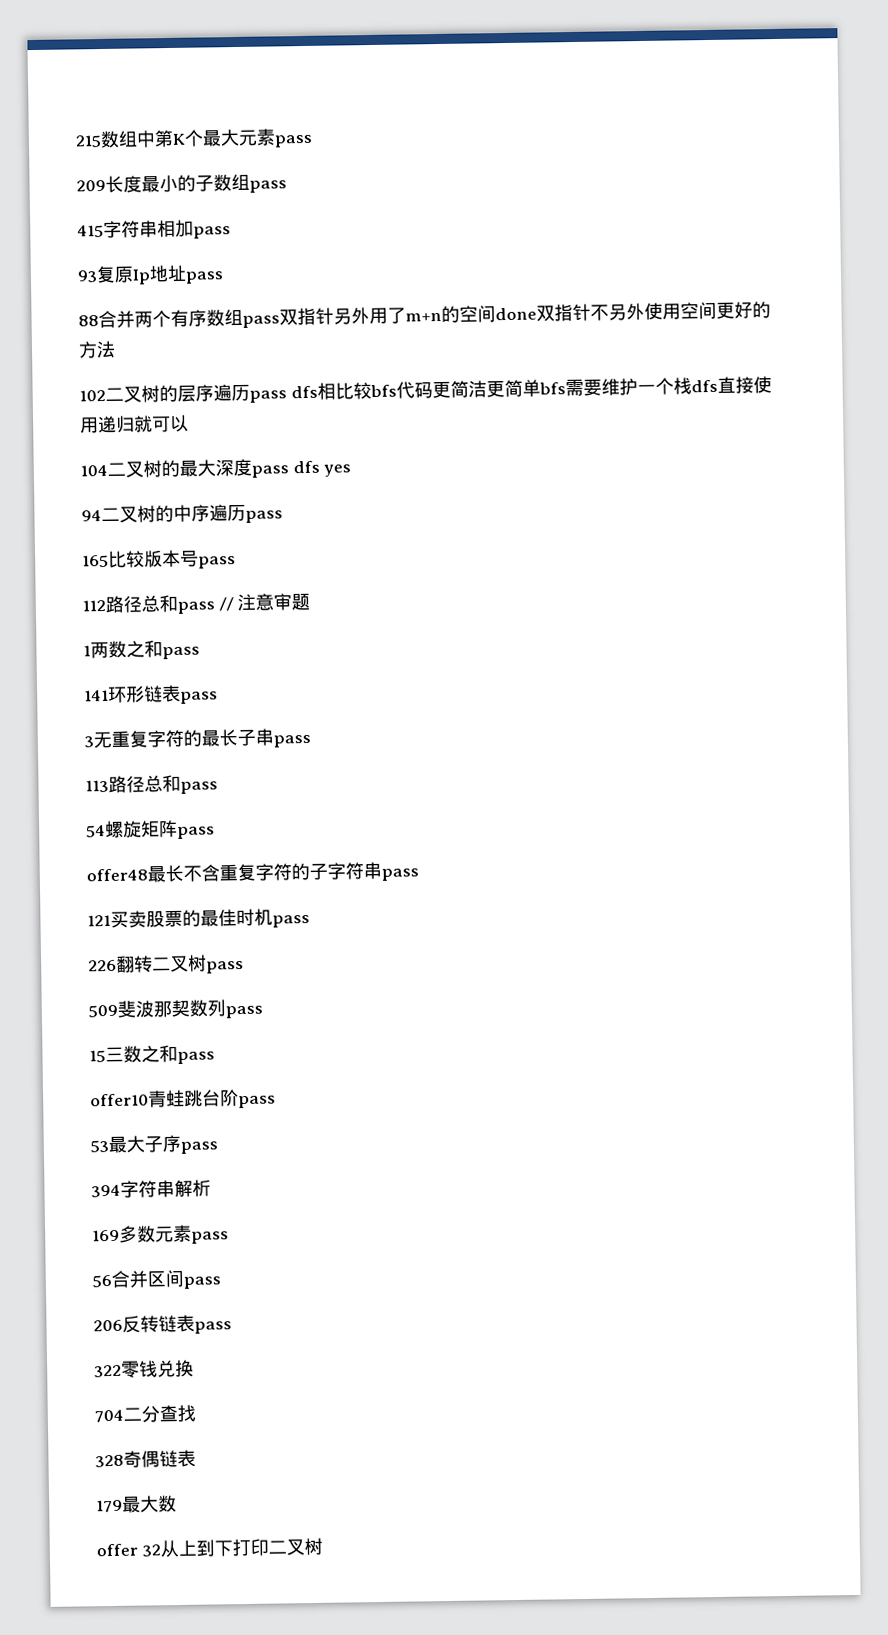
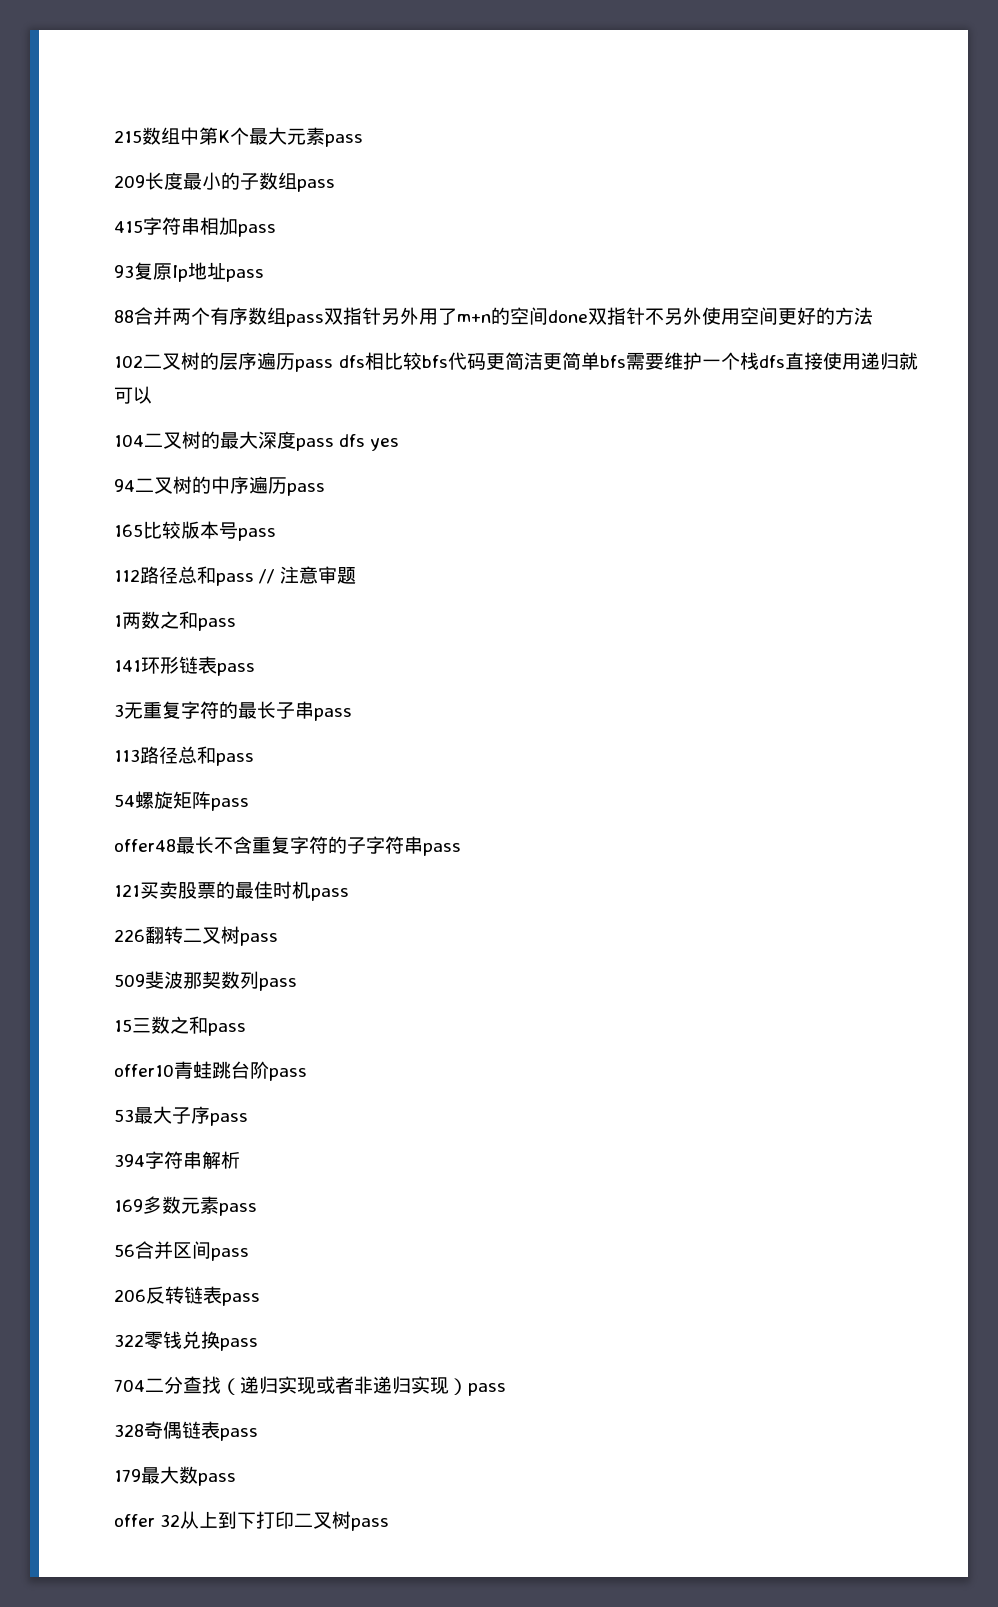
(194, 1368) none -> [220,1338,258,1351] pass
(196, 1413) none -> [221,1376,506,1396] （递归实现或者非递归实现）pass
(196, 1458) none -> [220,1428,258,1441] pass
(177, 1504) none -> [198,1473,236,1486] pass
(323, 1546) none -> [351,1518,390,1531] pass

